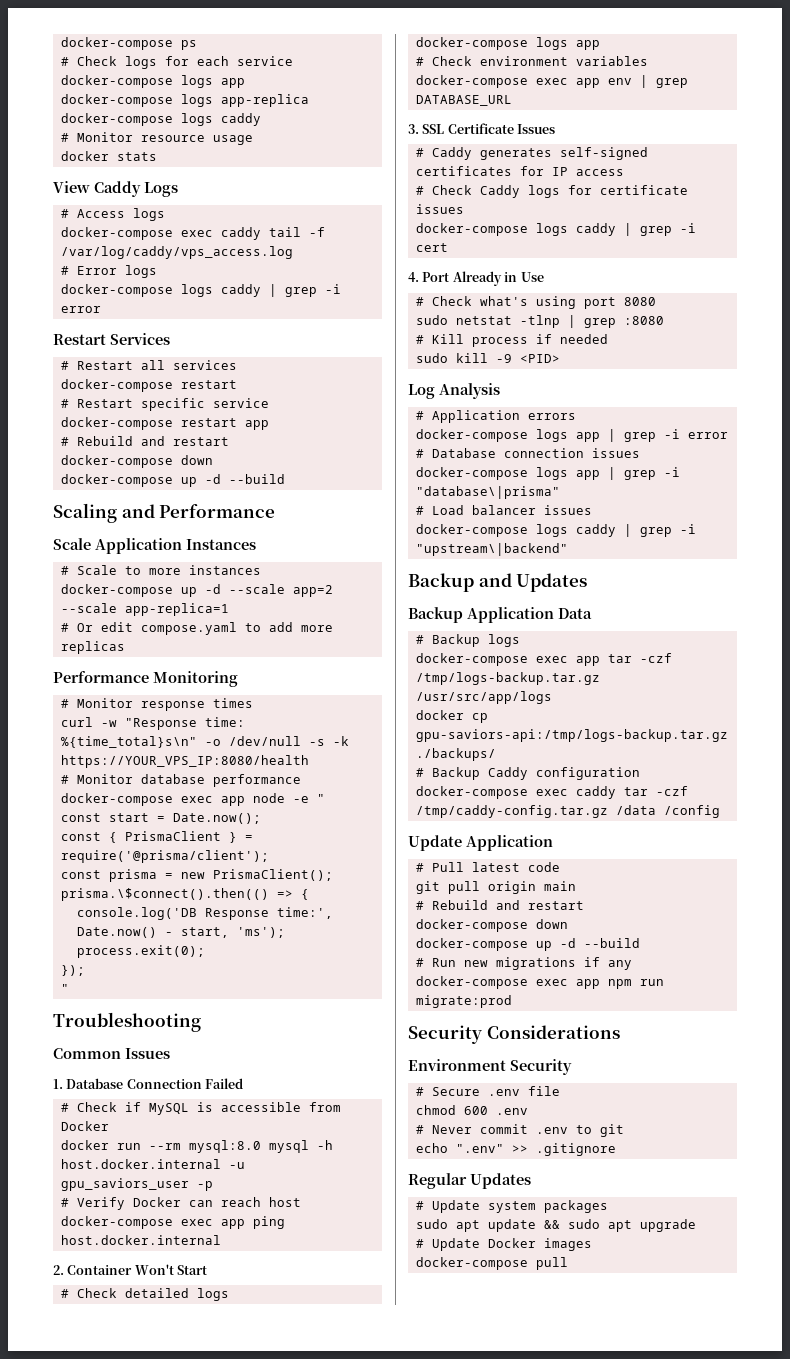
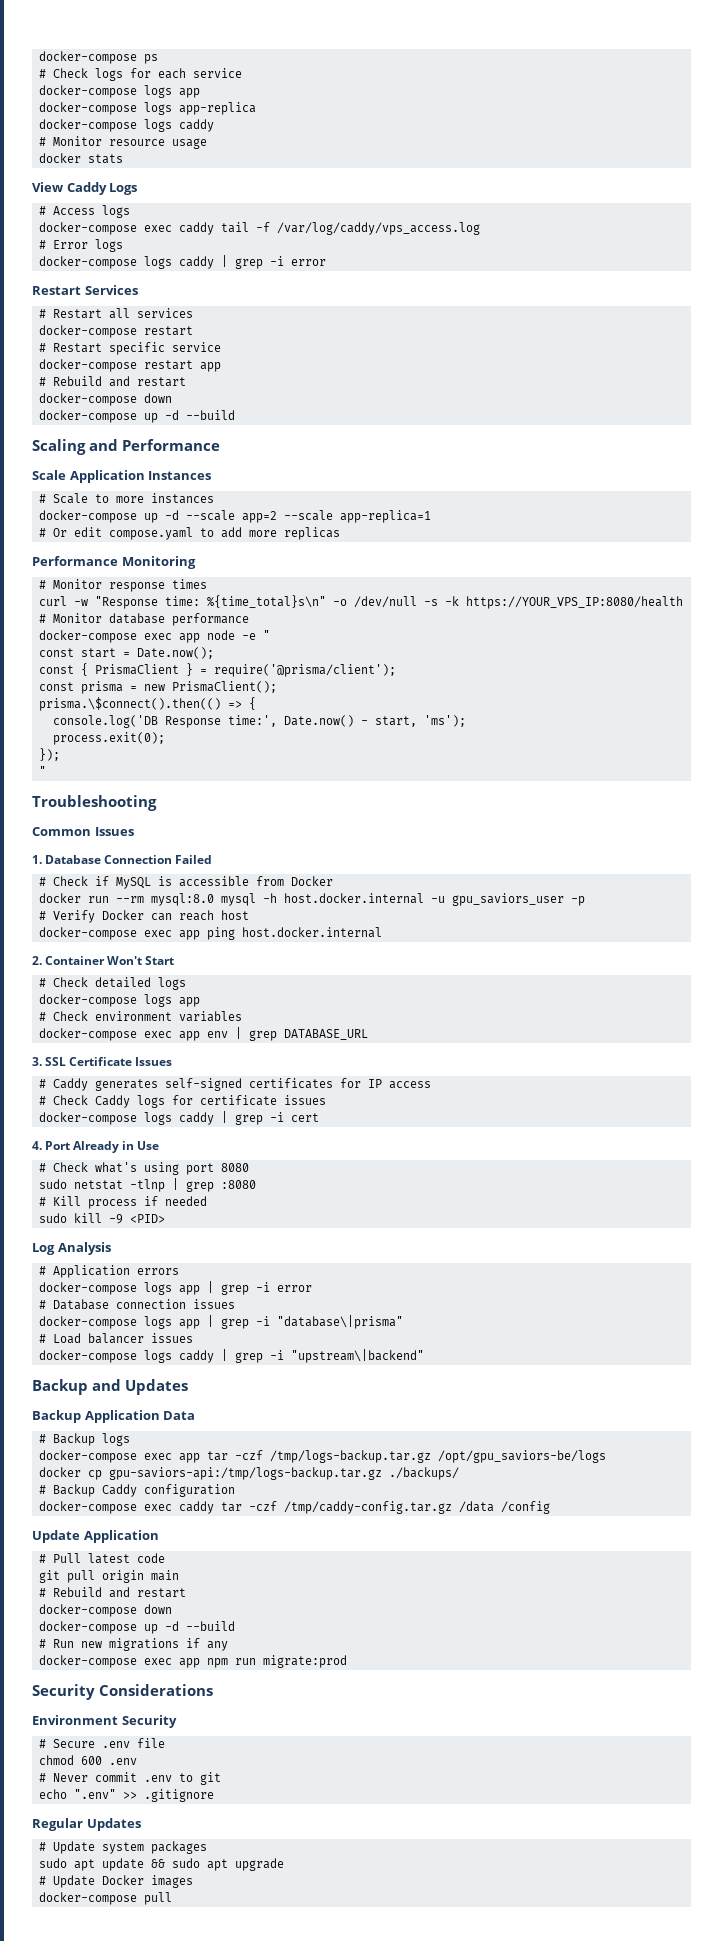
[415,691,552,704] /usr/src/app/logs -> [438,1450,607,1463] /opt/gpu_saviors-be/logs

